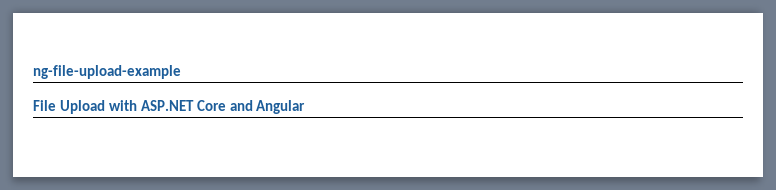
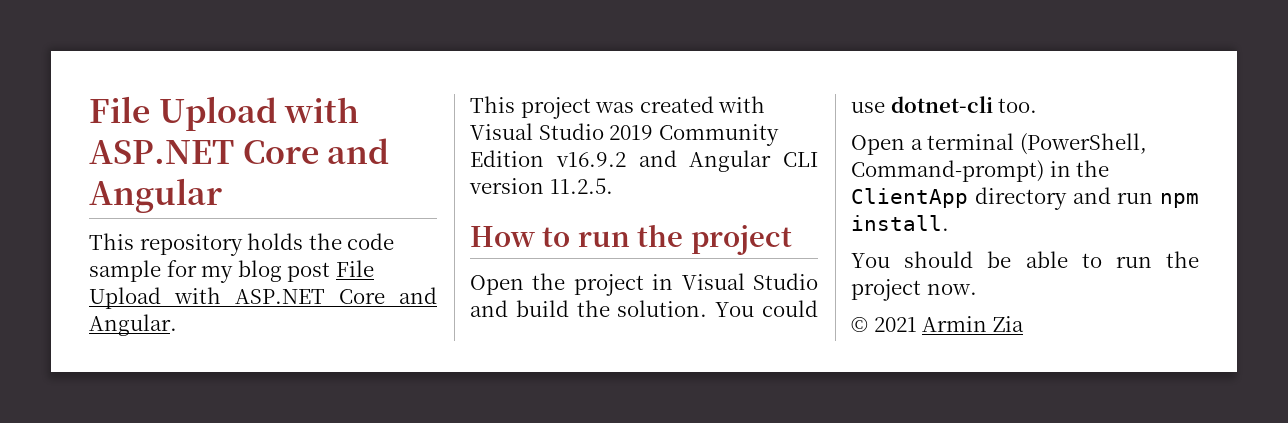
[33,65,181,79] ng-file-upload-example // -> (89, 109) none
(306, 107) none -> [89,233,395,256] [89,260,374,283] [89,287,437,309] [89,314,177,336] [470,96,766,119] [470,123,779,146] [470,150,818,172] [469,178,613,194] [470,224,792,255] [470,273,818,296] [470,300,818,317] [851,96,1038,113] [851,133,1147,155] [851,160,1110,182] [851,187,1199,210] [851,215,949,231] [851,251,1199,268] [851,279,977,301] [851,316,1024,332] // This repository holds the code sample for my blog post File Upload with ASP.NET Core and Angular. // This project was created with Visual Studio 2019 Community Edition v16.9.2 and Angular CLI version 11.2.5. // How to run the project // Open the project in Visual Studio and build the solution. You could use dotnet-cli too. // Open a terminal (PowerShell, Command-prompt) in the ClientApp directory and run npm install. // You should be able to run the project now. // © 2021 Armin Zia

